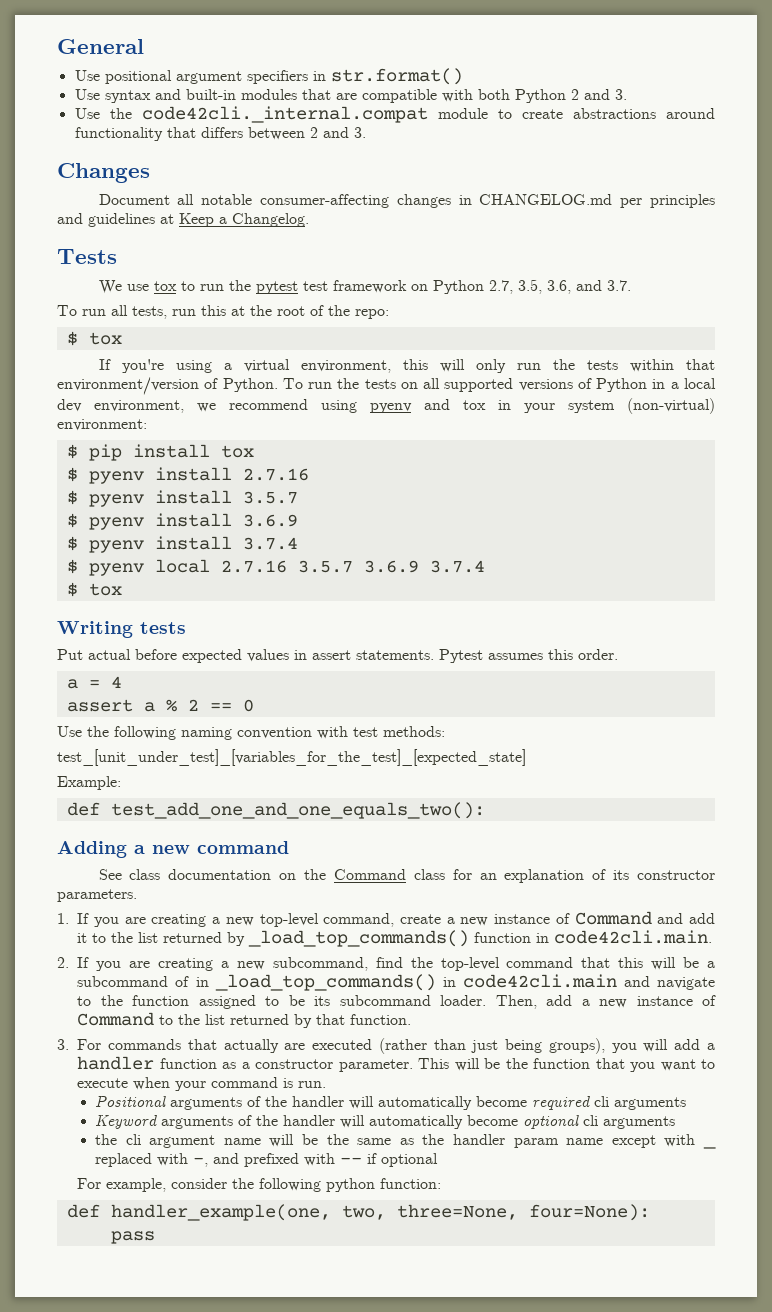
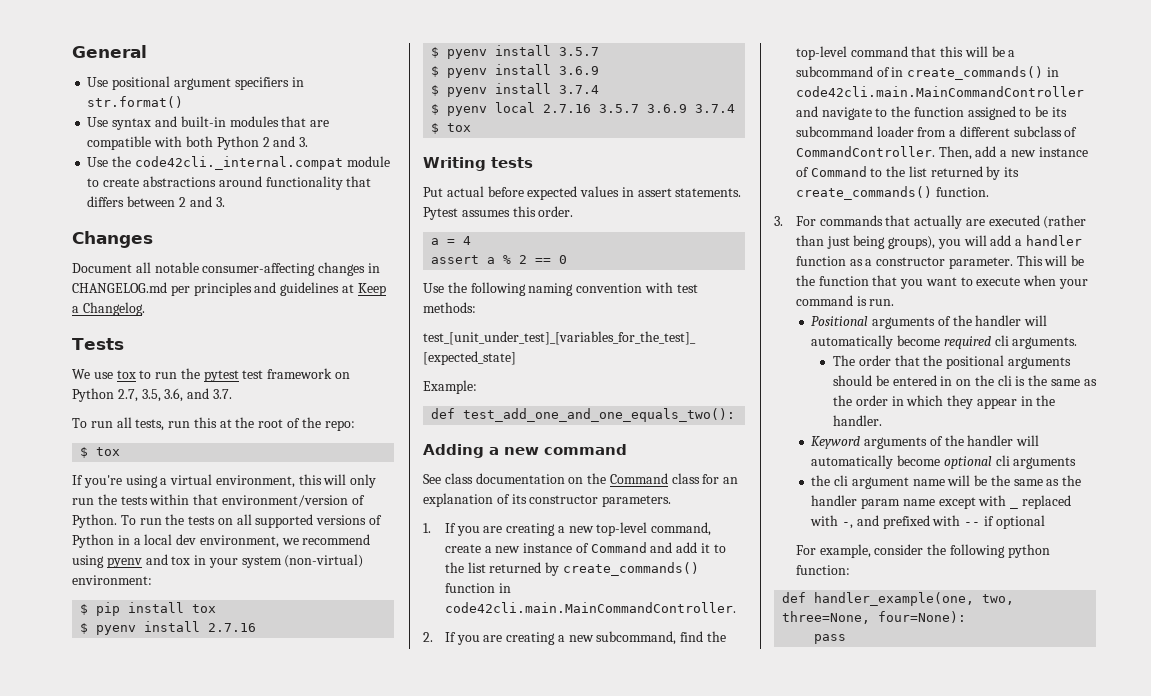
[248,930,470,947] _load_top_commands() -> [562,562,699,576] create_commands()
[554,930,713,944] code42cli.main. -> [444,602,736,613] code42cli.main.MainCommandController.
[214,974,617,991] _load_top_commands() in code42cli.main -> [907,66,1059,80] [795,86,1084,97] create_commands() in code42cli.main.MainCommandController
[440,995,487,1006] loader. -> [876,126,1078,137] [795,146,935,157] loader from a different subclass of CommandController.
[316,1014,346,1025] that -> [1004,167,1020,177] [795,186,932,200] its create_commands()
[613,1097,686,1110] arguments -> [1012,337,1078,349] [833,355,1071,369] [833,375,1097,386] [833,395,1056,409] [833,415,883,426] arguments. // The order that the positional arguments should be entered in on the cli is the same as the order in which they appear in the handler.

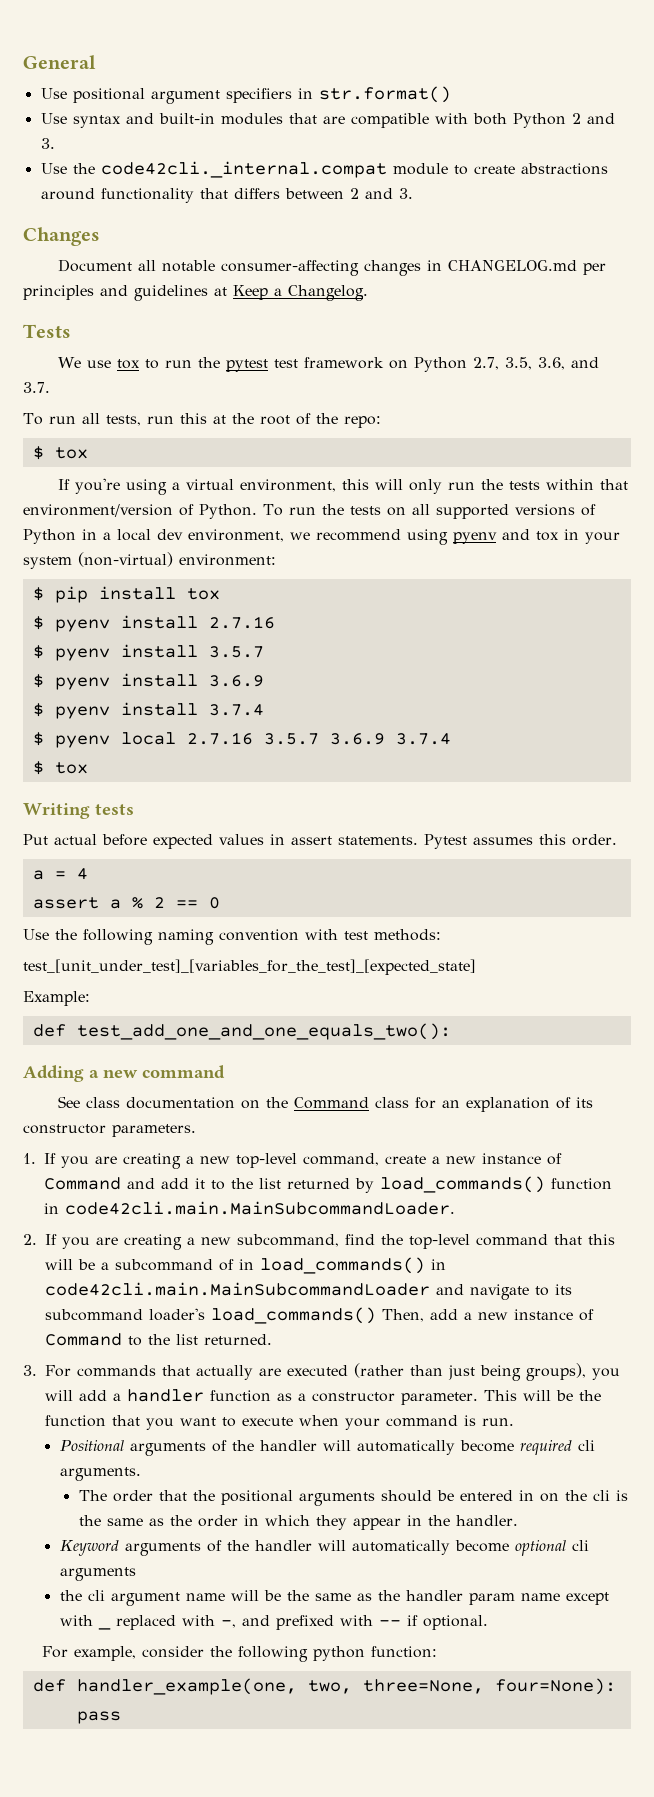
[562,562,699,576] create_commands() -> [380,1176,545,1193] load_commands()
[444,602,736,613] code42cli.main.MainCommandController. -> [65,1201,455,1215] code42cli.main.MainSubcommandLoader.
[907,66,1059,80] [795,86,1084,97] [795,106,1068,120] [795,126,1078,137] [795,146,935,157] create_commands() in code42cli.main.MainCommandController and navigate to the function assigned to be its subcommand loader from a different subclass of CommandController. -> [260,1257,446,1274] [45,1282,572,1300] [45,1307,376,1324] load_commands() in code42cli.main.MainSubcommandLoader and navigate to its subcommand loader's load_commands()
[930,166,1020,180] [795,186,989,200] returned by its create_commands() function. -> [204,1334,272,1345] returned.
[995,515,1045,529] optional -> [422,1615,488,1630] optional.

